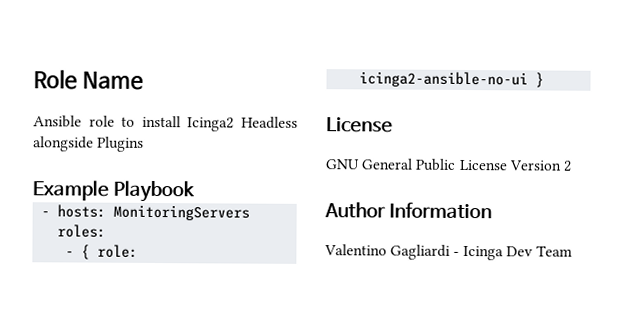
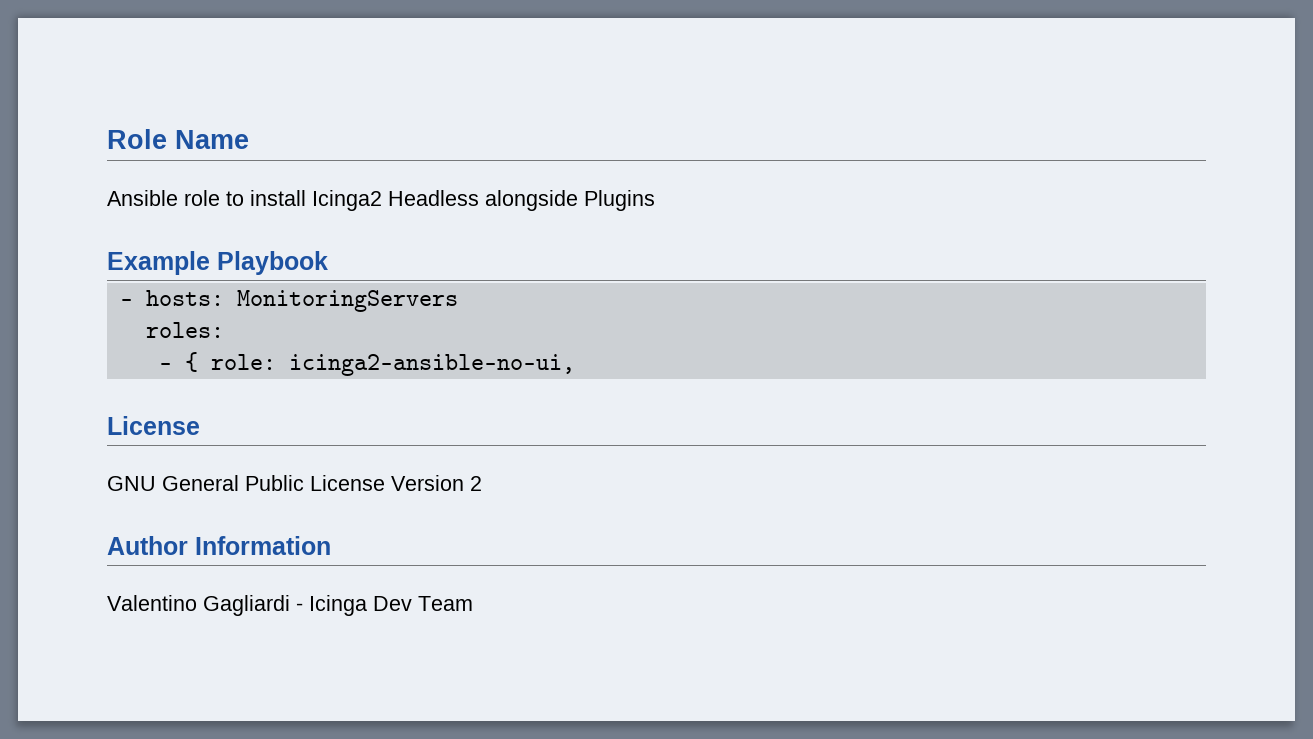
[359,71,545,88] icinga2-ansible-no-ui } -> [288,354,575,376] icinga2-ansible-no-ui,

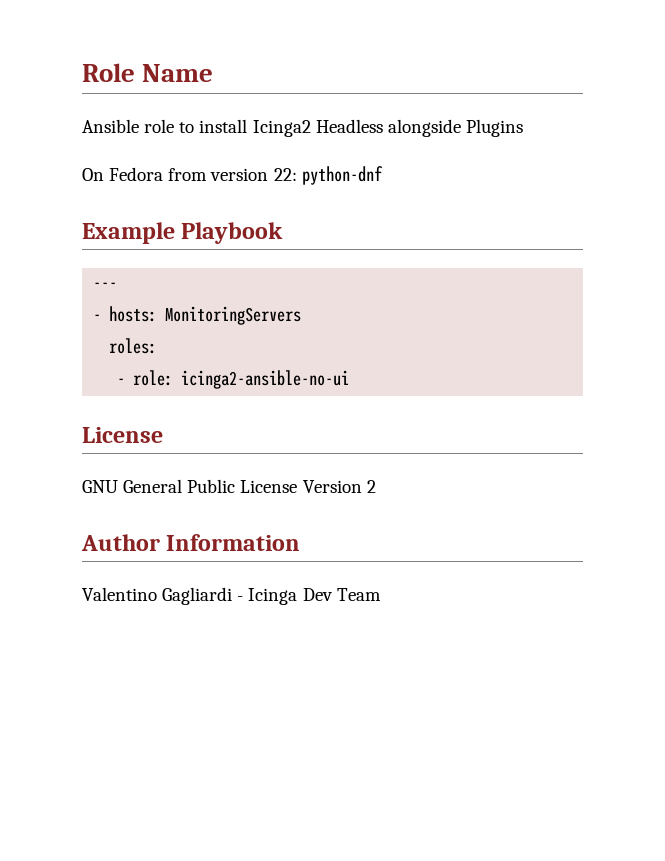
(655, 200) none -> [82,166,383,185] // On Fedora from version 22: python-dnf
(328, 263) none -> [93,282,118,289] // ---
[184,352,575,376] { role: icinga2-ansible-no-ui, -> [133,370,350,389] role: icinga2-ansible-no-ui

